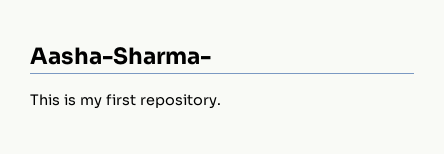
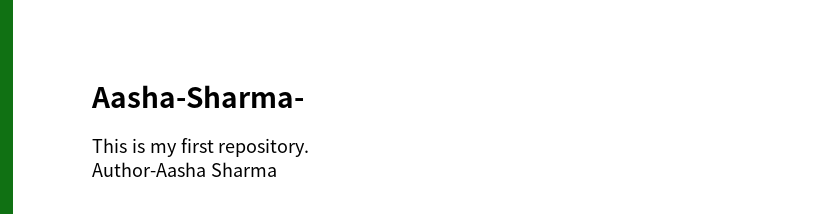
(221, 101) none -> [92,162,277,177] // Author-Aasha Sharma

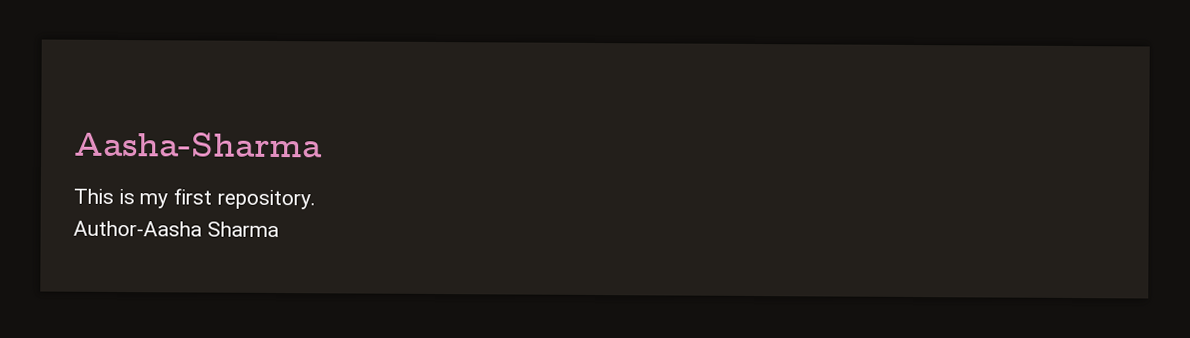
[91,85,304,108] Aasha-Sharma- -> [74,131,322,158] Aasha-Sharma

